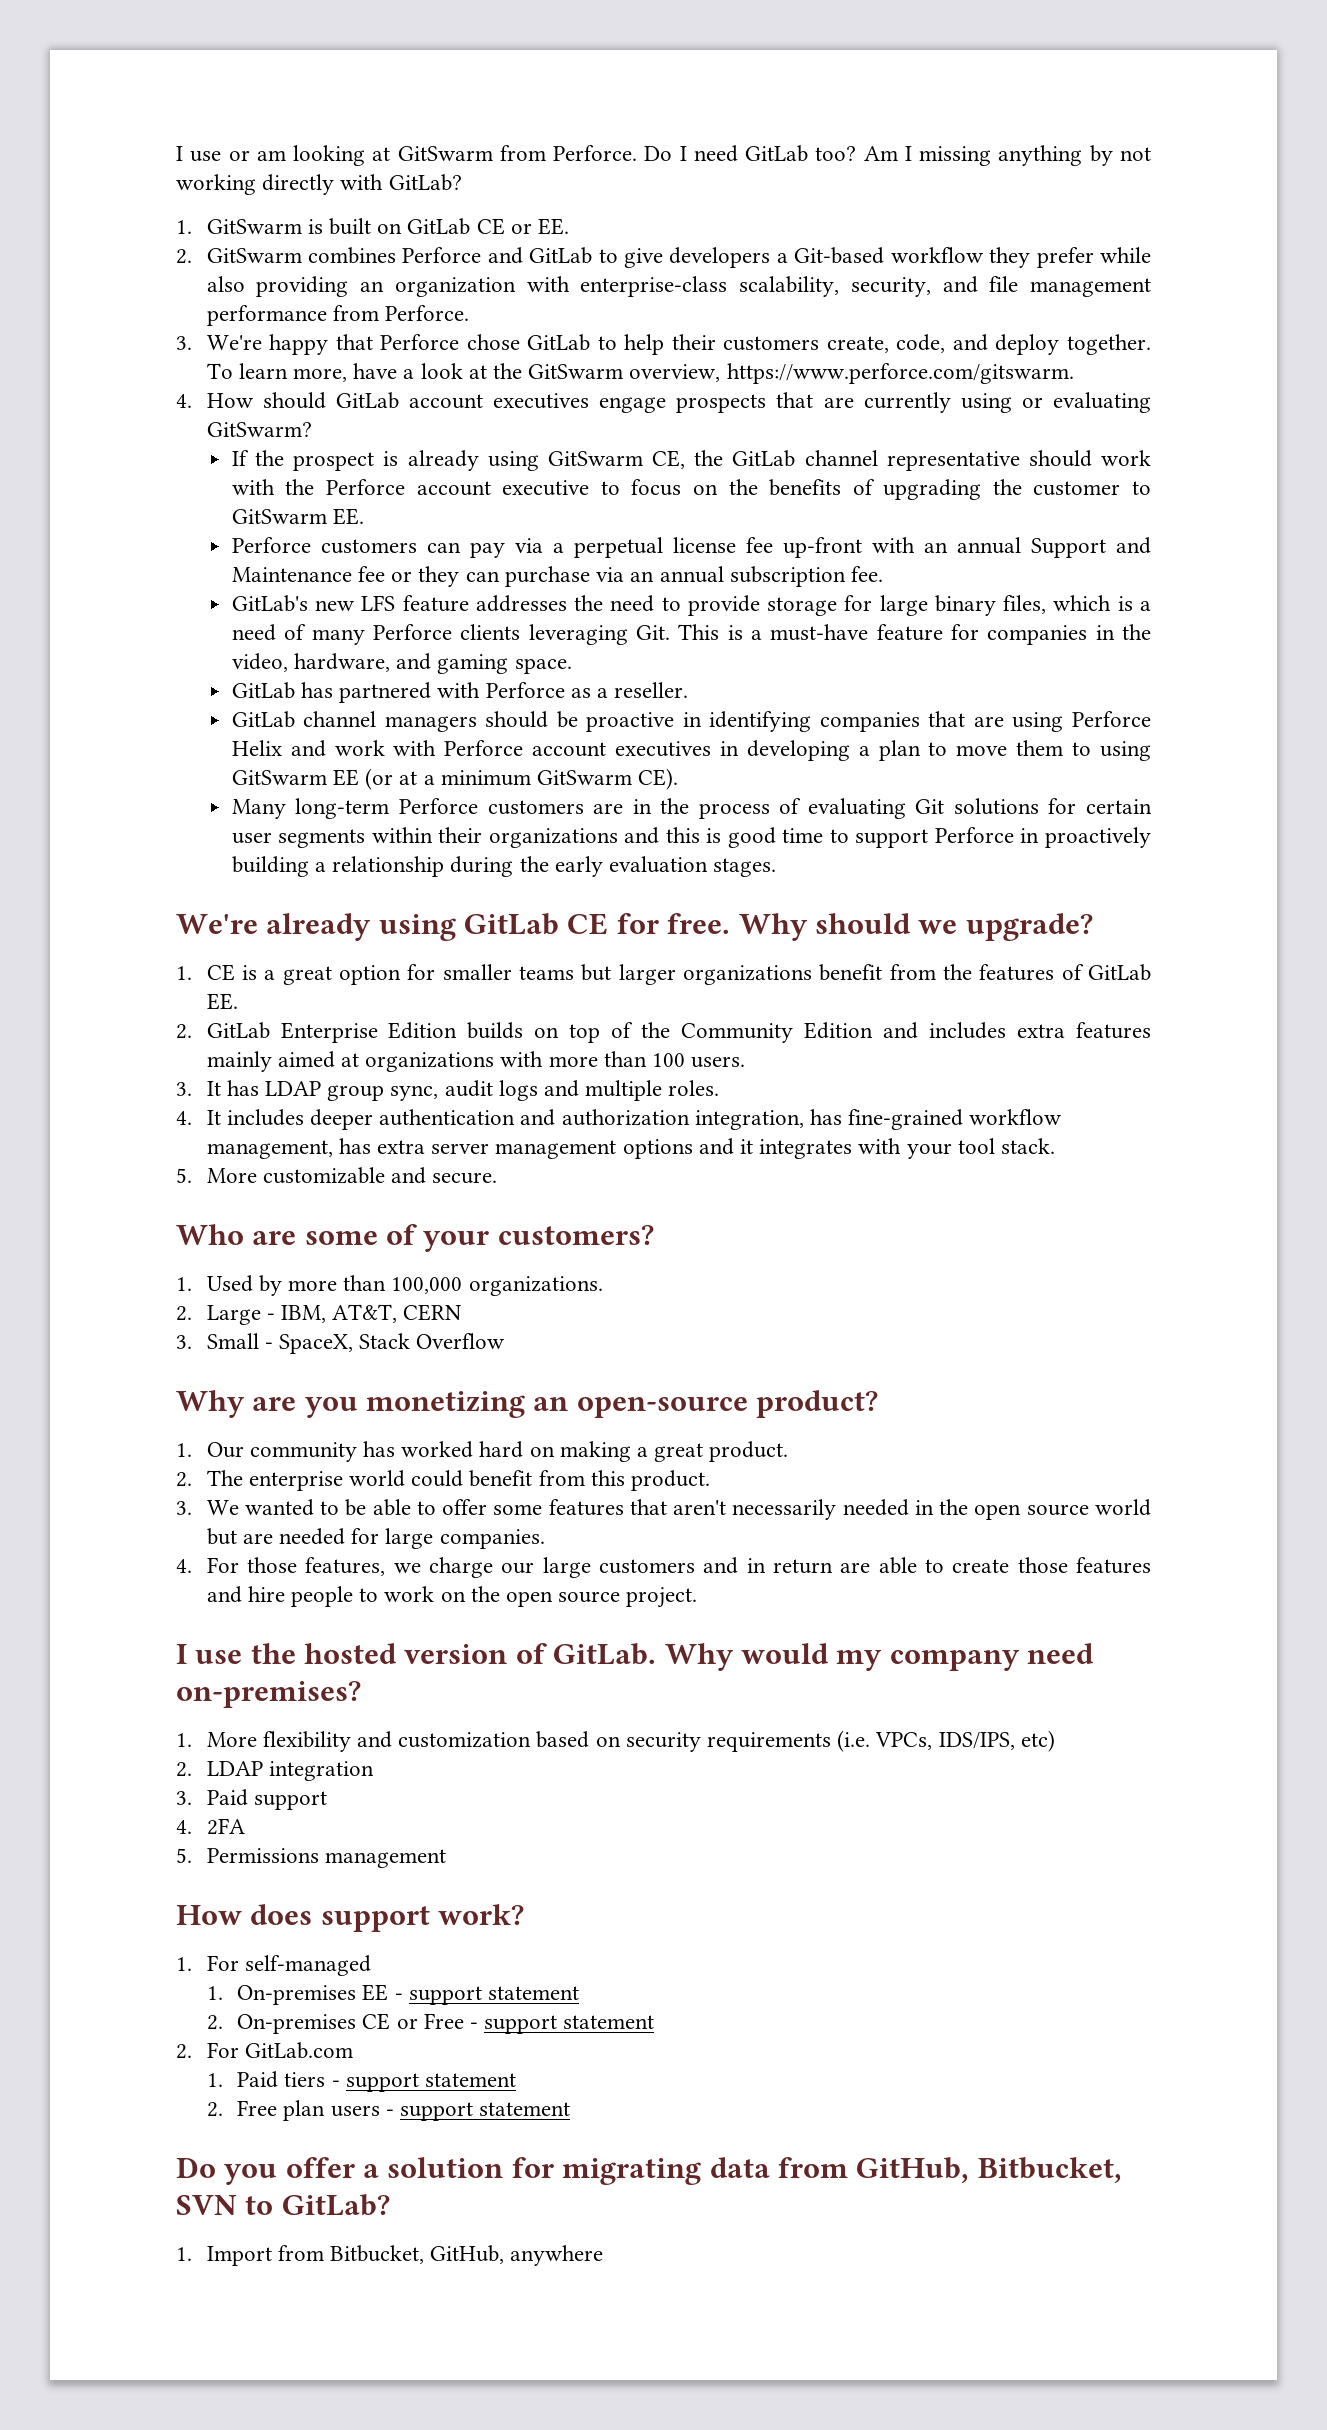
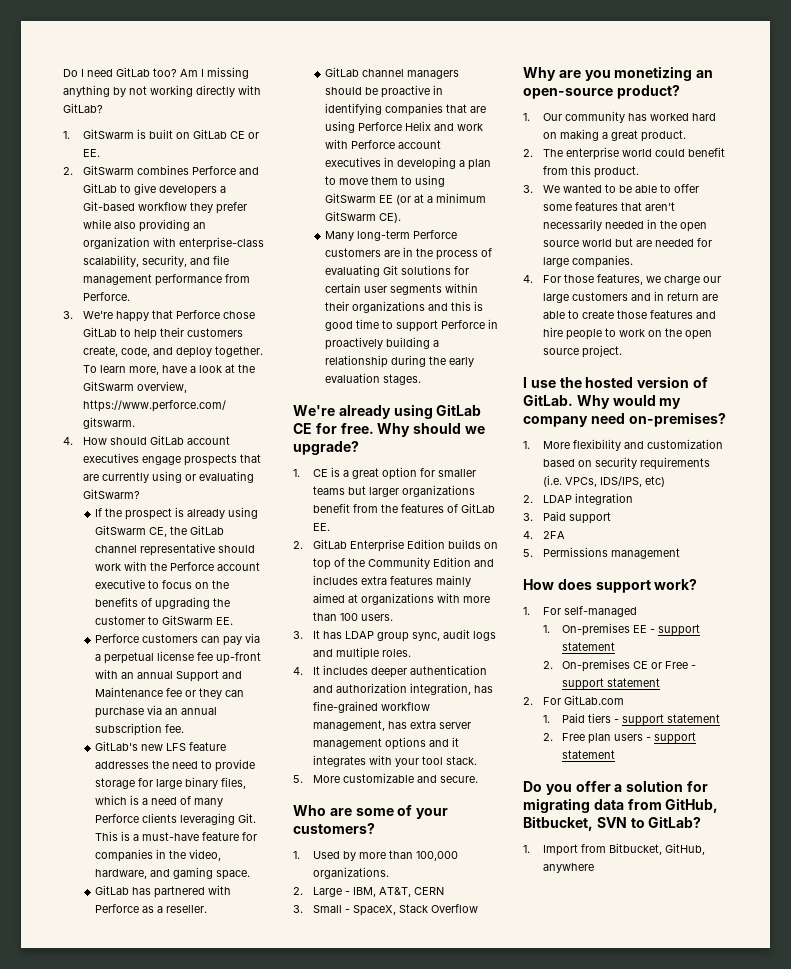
[176,145,638,166] I use or am looking at GitSwarm from Perforce. -> (63, 73) none

